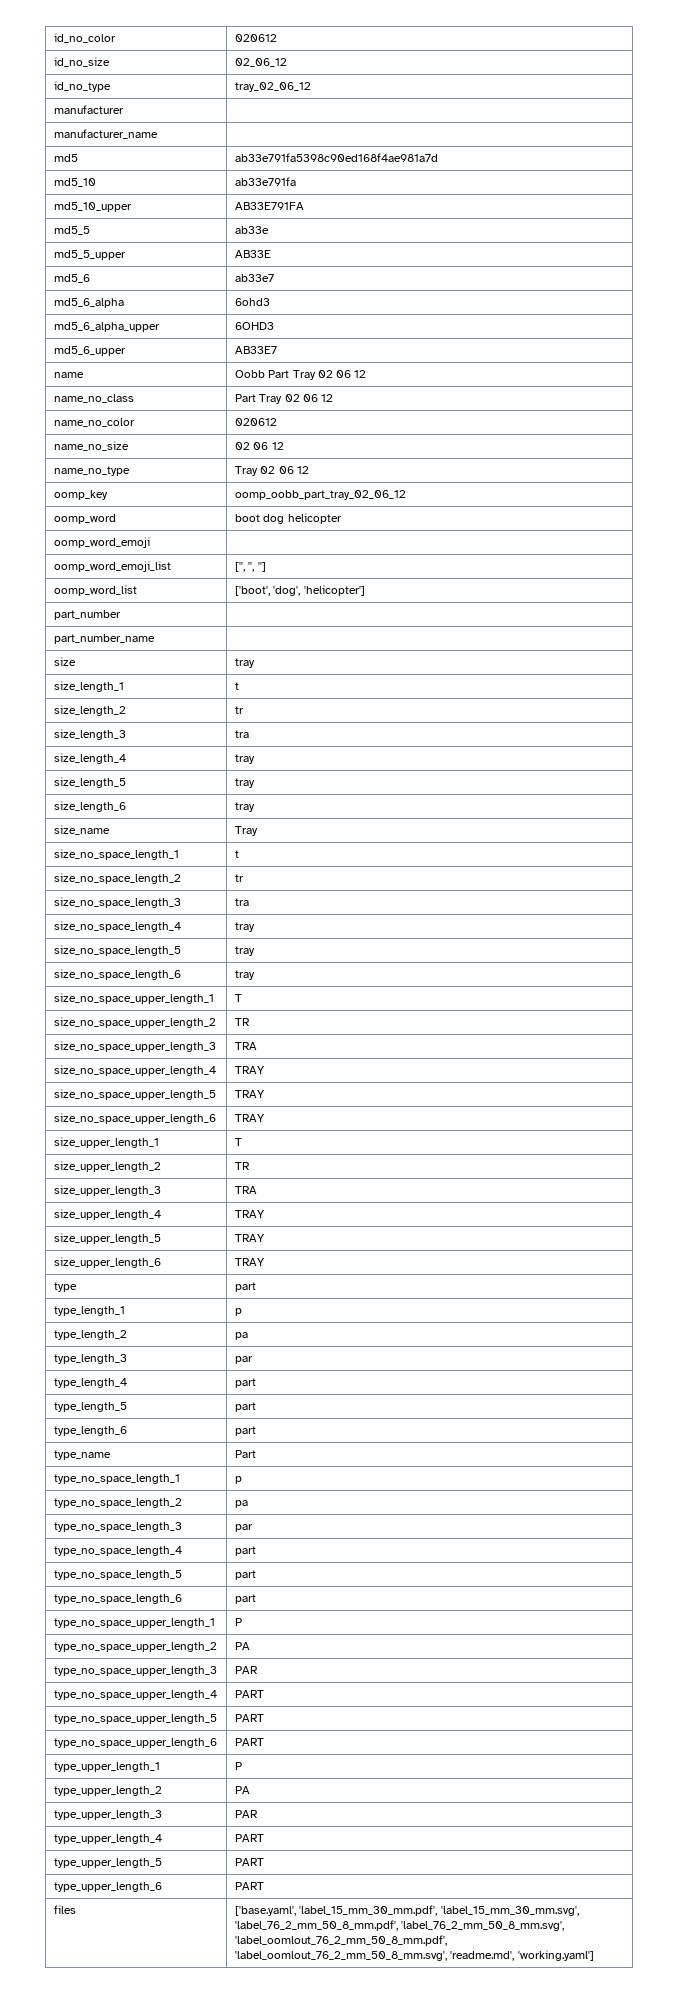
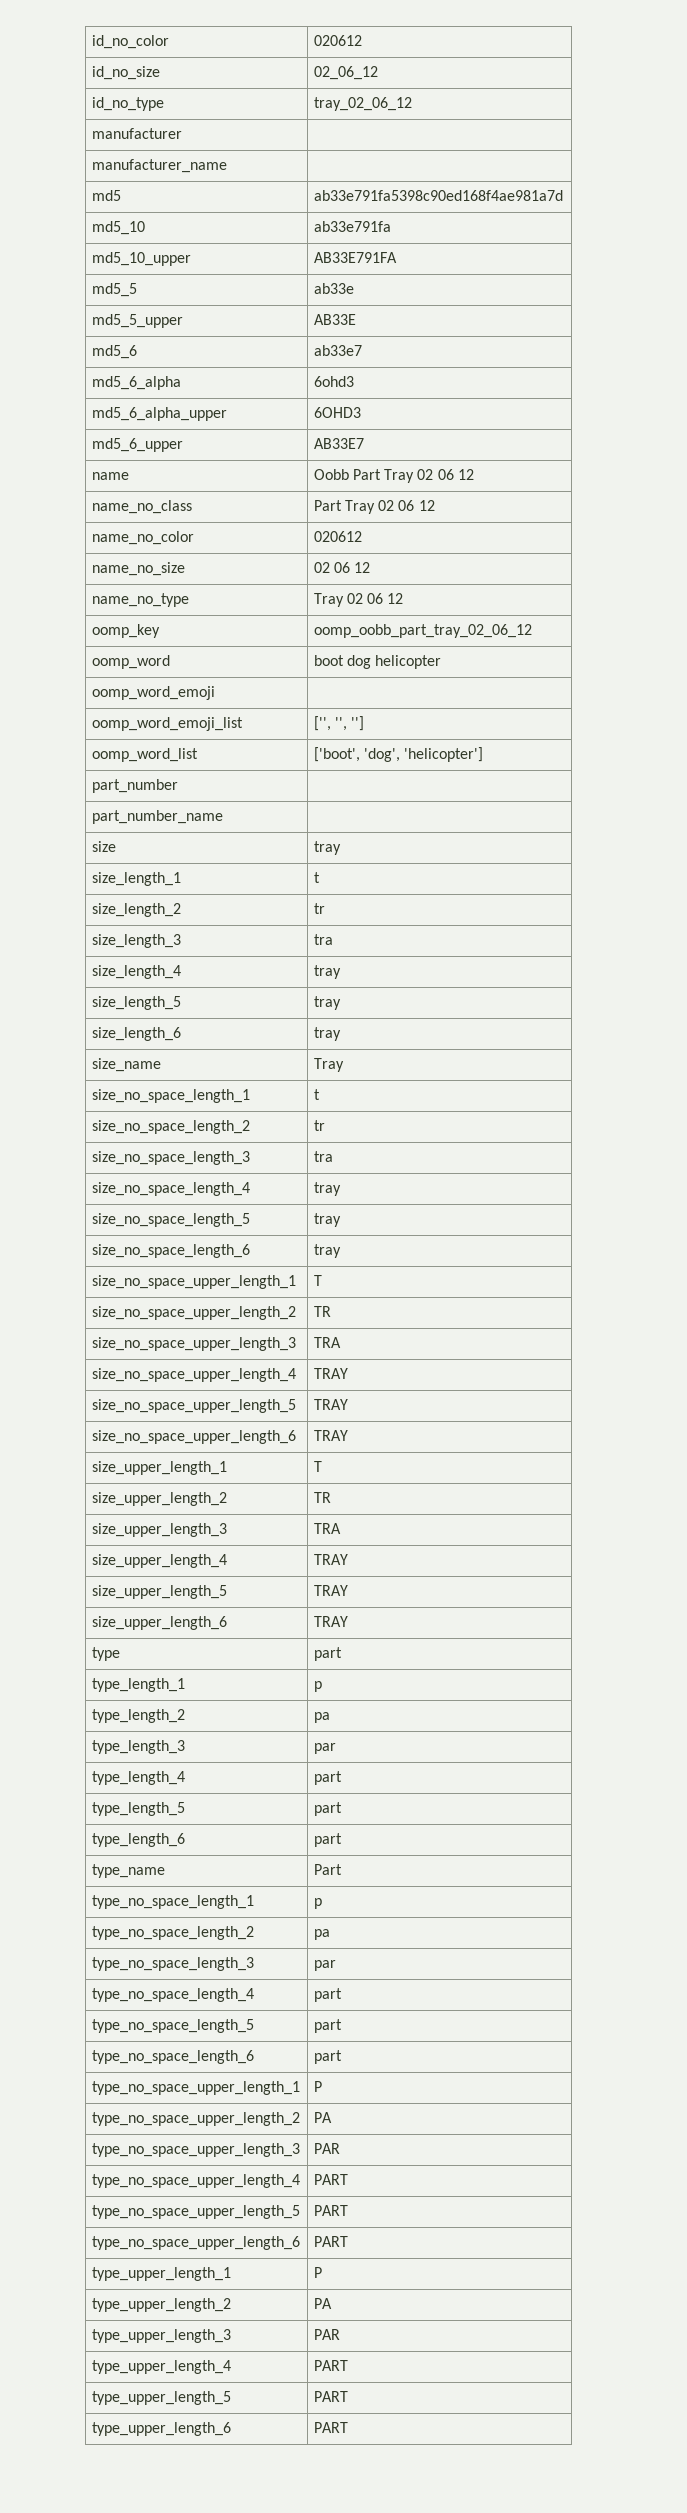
[54,1905,77,1914] [235,1905,579,1916] [235,1920,565,1931] [235,1935,448,1946] [235,1950,594,1961] // files | ['base.yaml', 'label_15_mm_30_mm.pdf', 'label_15_mm_30_mm.svg', 'label_76_2_mm_50_8_mm.pdf', 'label_76_2_mm_50_8_mm.svg', 'label_oomlout_76_2_mm_50_8_mm.pdf', 'label_oomlout_76_2_mm_50_8_mm.svg', 'readme.md', 'working.yaml'] -> (348, 2427) none

